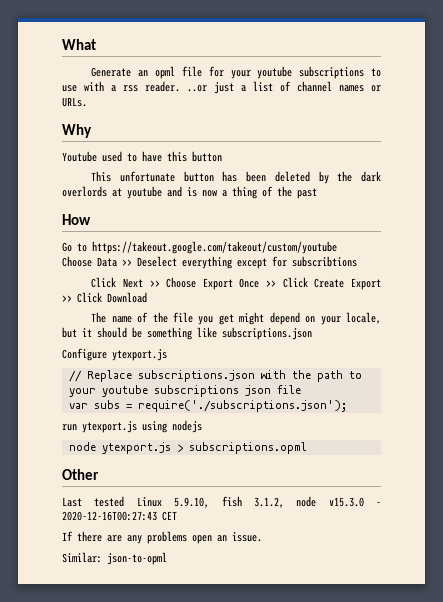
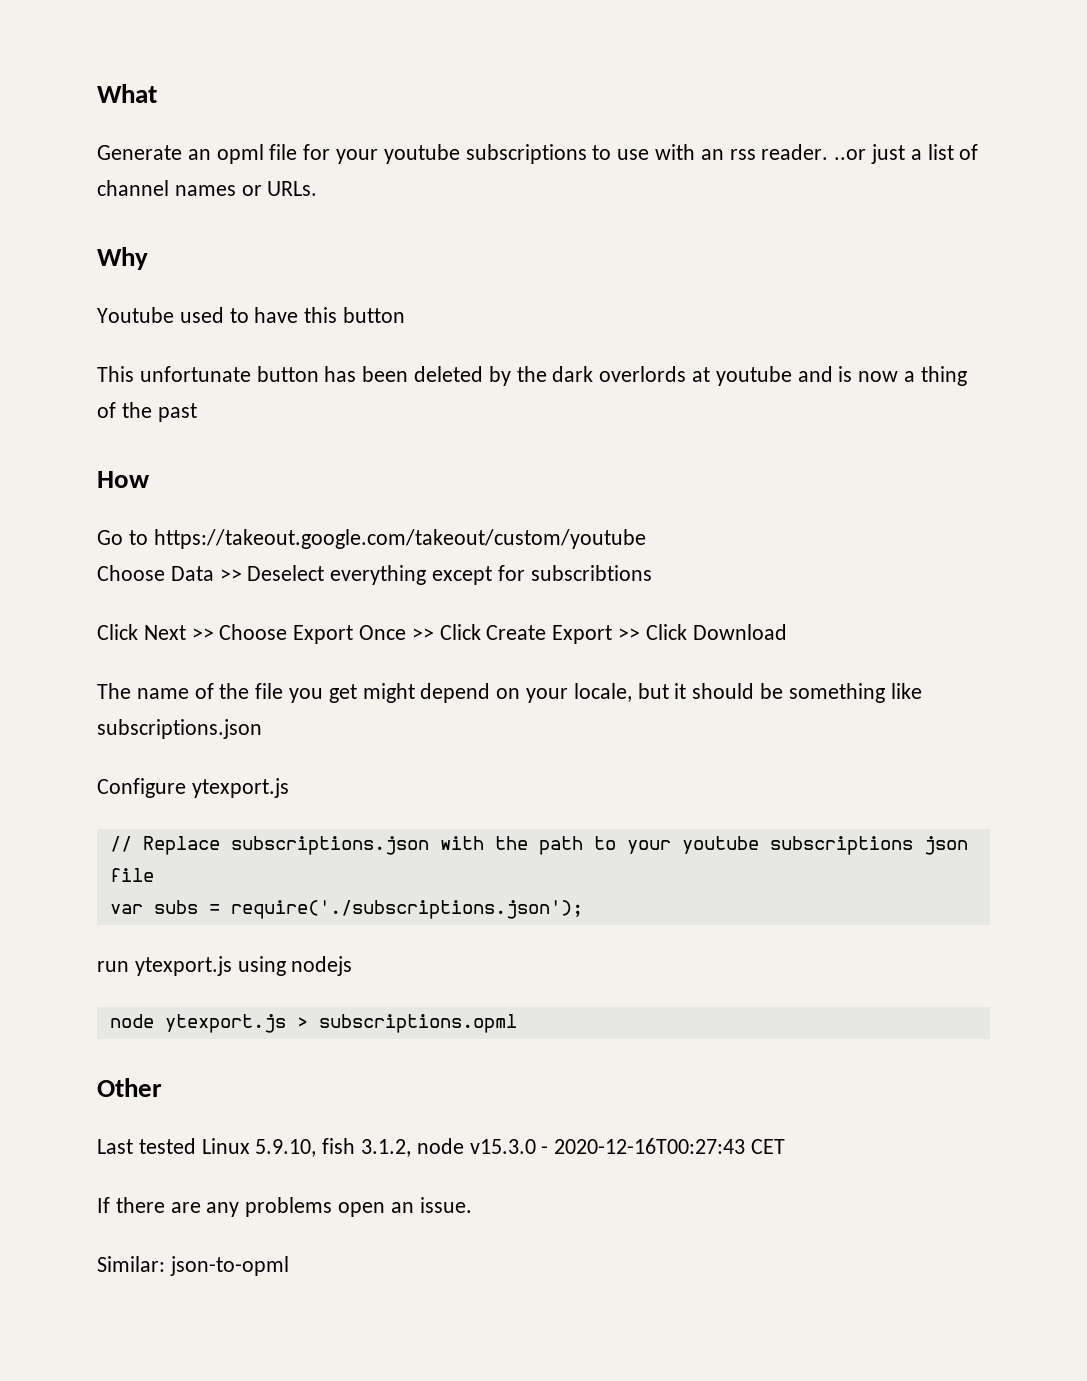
[111,85,116,92] a -> [700,149,724,160] an

